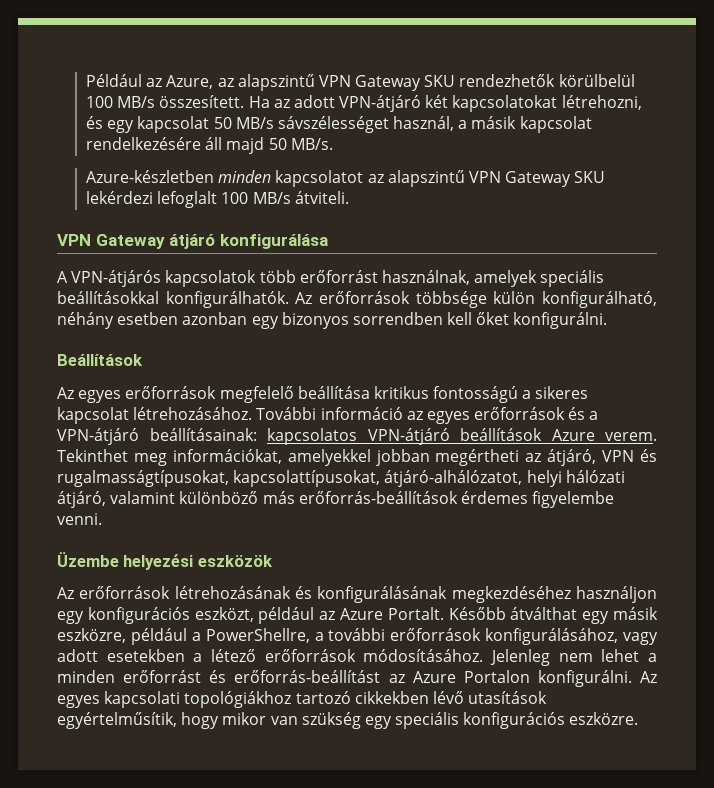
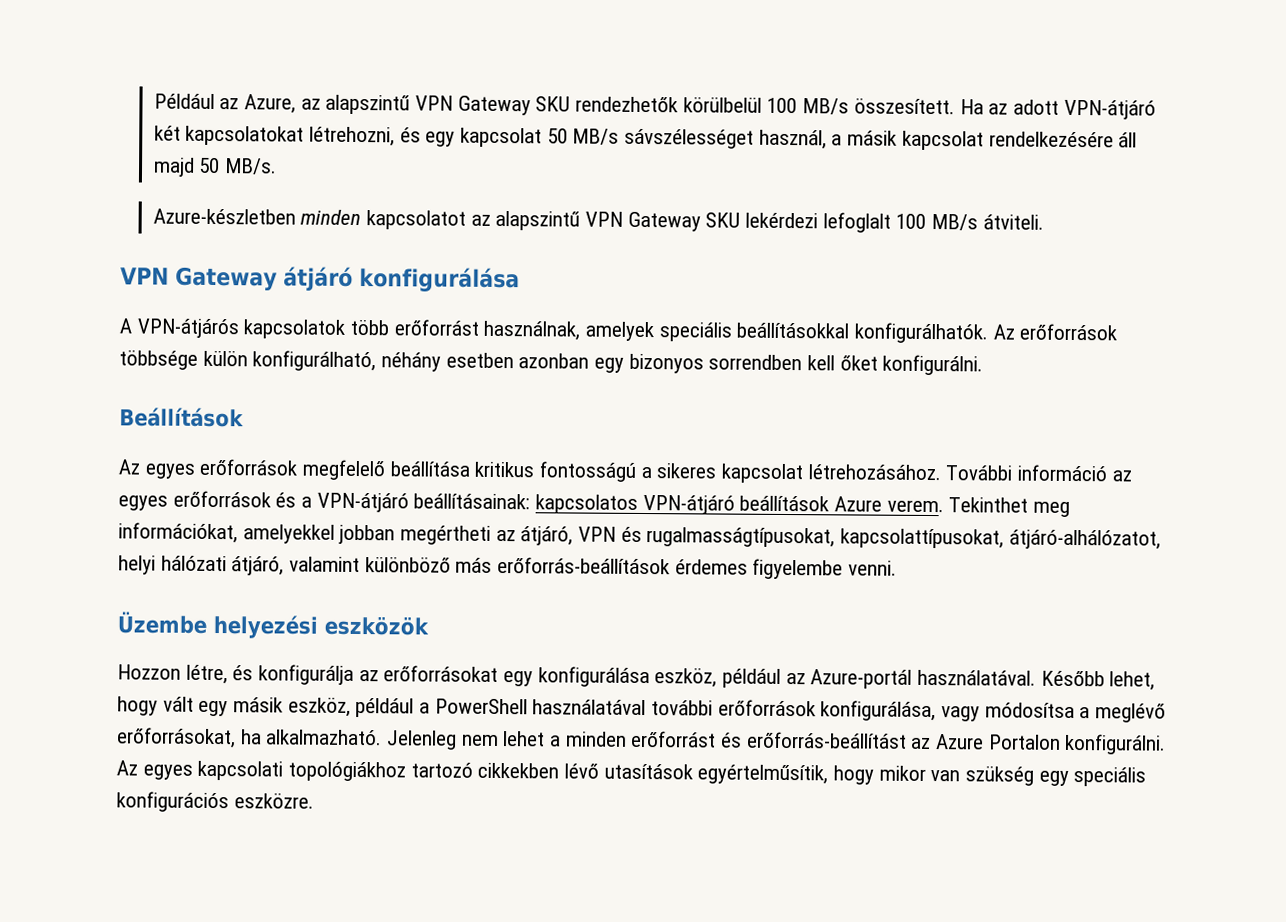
[57,586,657,603] [57,607,578,624] Az erőforrások létrehozásának és konfigurálásának megkezdéséhez használjon egy konfigurációs eszközt, például az Azure Portalt. Később átválthat -> [117,664,1156,691] [117,696,194,716] Hozzon létre, és konfigurálja az erőforrásokat egy konfigurálása eszköz, például az Azure-portál használatával. Később lehet, hogy vált
[57,628,126,643] eszközre, -> [287,697,351,717] eszköz,
[205,628,658,645] [57,649,484,662] PowerShellre, a további erőforrások konfigurálásához, vagy adott esetekben a létező erőforrások módosításához. -> [434,698,1167,723] [116,727,383,749] PowerShell használatával további erőforrások konfigurálása, vagy módosítsa a meglévő erőforrásokat, ha alkalmazható.

